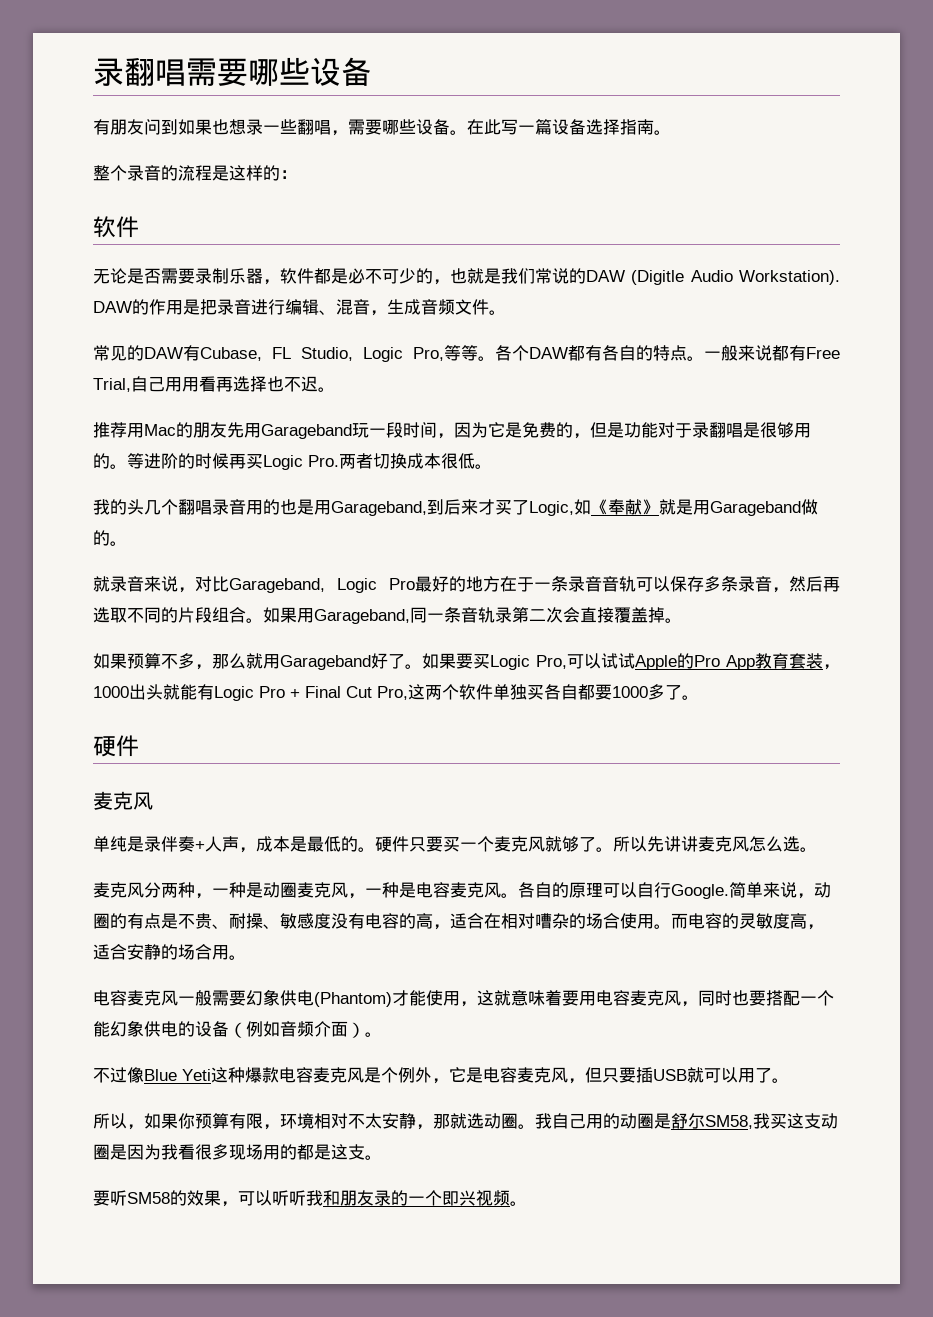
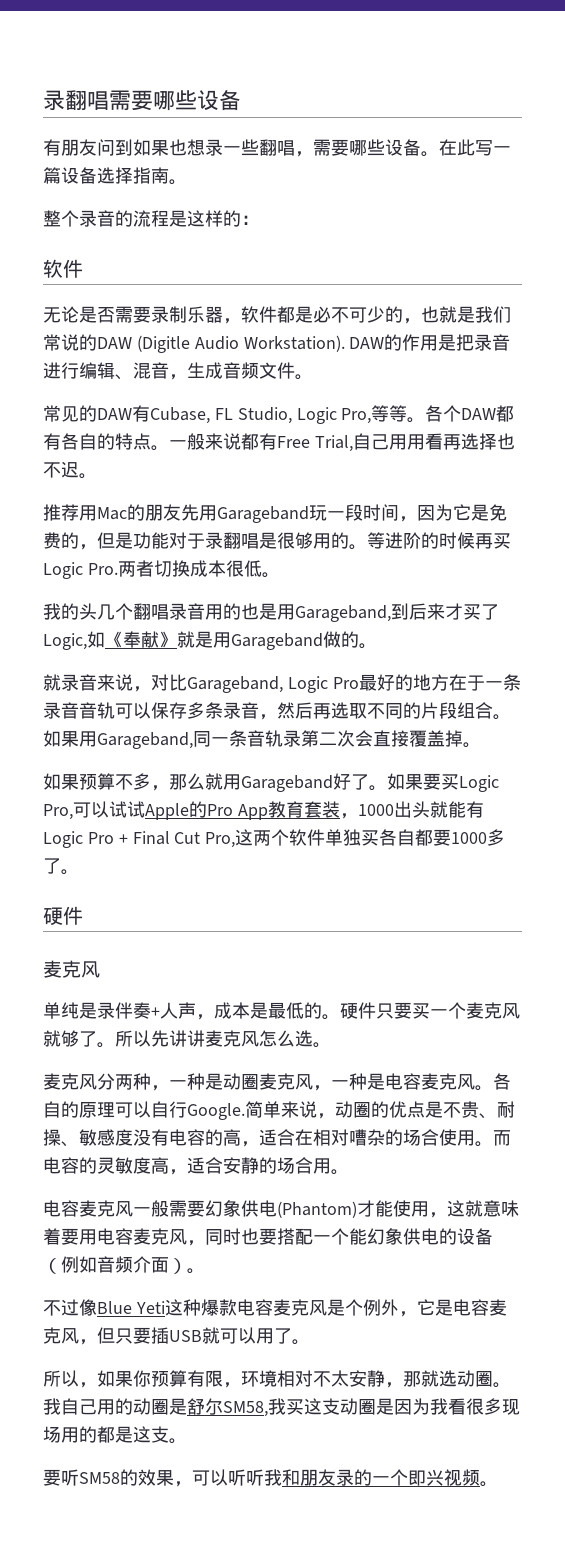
[127,913,144,929] 有 -> [389,1101,407,1118] 优

